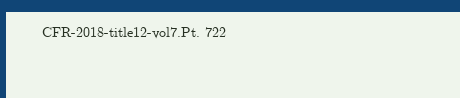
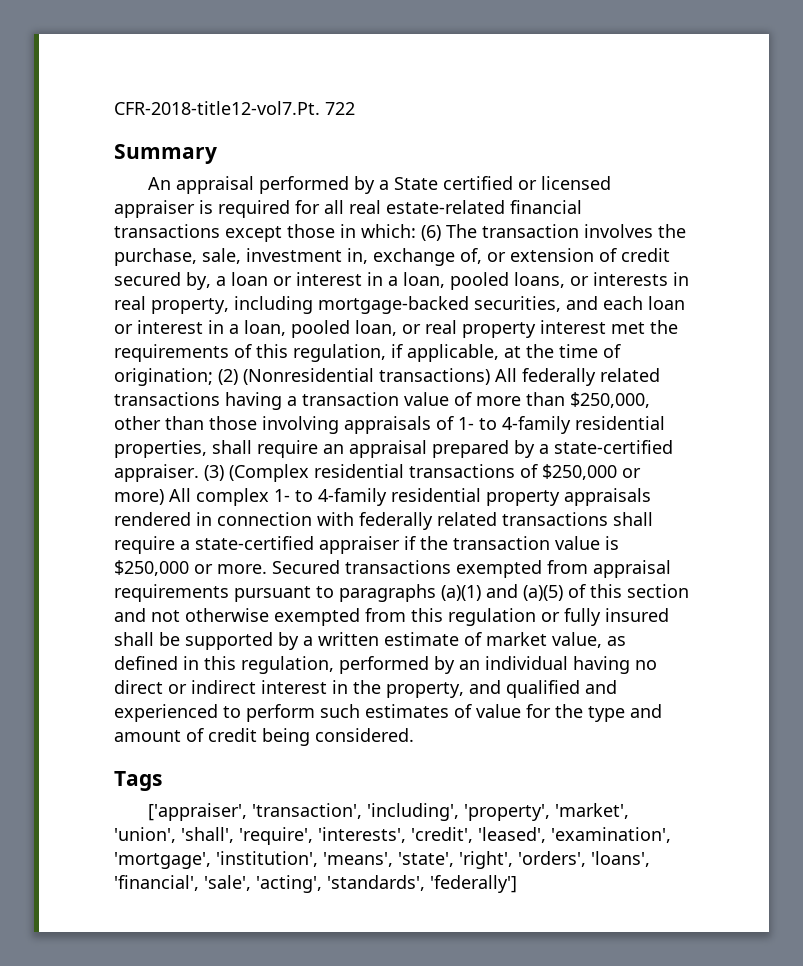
(226, 32) none -> [114,144,217,164] [148,176,612,194] [114,200,582,218] [114,224,686,242] [114,248,670,266] [114,272,689,290] [114,296,685,314] [114,320,678,338] [114,344,621,362] [114,368,660,386] [114,392,650,410] [114,416,665,434] [114,440,673,458] [114,464,641,482] [114,488,651,506] [114,512,653,530] [114,536,619,554] [114,560,671,578] [114,584,689,602] [114,608,669,626] [114,632,626,650] [114,656,657,674] [114,680,617,698] [114,704,662,722] [114,728,414,746] [114,771,162,791] [148,803,630,821] [114,827,671,845] [114,851,650,869] [114,875,517,893] // Summary // An appraisal performed by a State certified or licensed appraiser is required for all real estate-related financial transactions except those in which: (6) The transaction involves the purchase, sale, investment in, exchange of, or extension of credit secured by, a loan or interest in a loan, pooled loans, or interests in real property, including mortgage-backed securities, and each loan or interest in a loan, pooled loan, or real property interest met the requirements of this regulation, if applicable, at the time of origination; (2) (Nonresidential transactions) All federally related transactions having a transaction value of more than $250,000, other than those involving appraisals of 1- to 4-family residential properties, shall require an appraisal prepared by a state-certified appraiser. (3) (Complex residential transactions of $250,000 or more) All complex 1- to 4-family residential property appraisals rendered in connection with federally related transactions shall require a state-certified appraiser if the transaction value is $250,000 or more. Secured transactions exempted from appraisal requirements pursuant to paragraphs (a)(1) and (a)(5) of this section and not otherwise exempted from this regulation or fully insured shall be supported by a written estimate of market value, as defined in this regulation, performed by an individual having no direct or indirect interest in the property, and qualified and experienced to perform such estimates of value for the type and amount of credit being considered. // Tags // ['appraiser', 'transaction', 'including', 'property', 'market', 'union', 'shall', 'require', 'interests', 'credit', 'leased', 'examination', 'mortgage', 'institution', 'means', 'state', 'right', 'orders', 'loans', 'financial', 'sale', 'acting', 'standards', 'federally']

